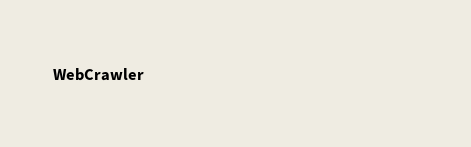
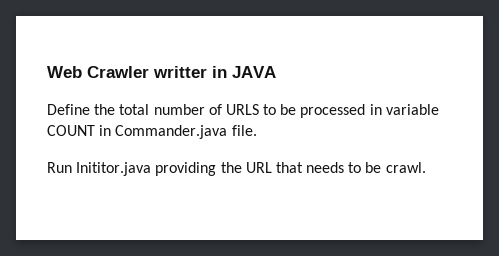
[53,68,144,81] WebCrawler -> [47,66,276,78] [47,104,439,118] [47,125,257,139] [47,162,426,176] Web Crawler writter in JAVA // Define the total number of URLS to be processed in variable COUNT in Commander.java file. // Run Inititor.java providing the URL that needs to be crawl.

